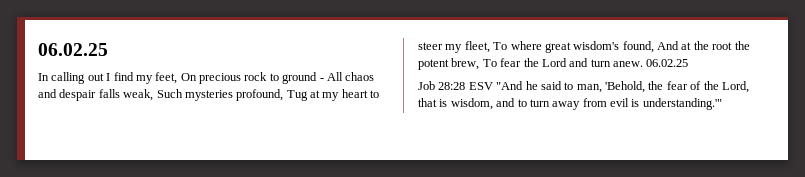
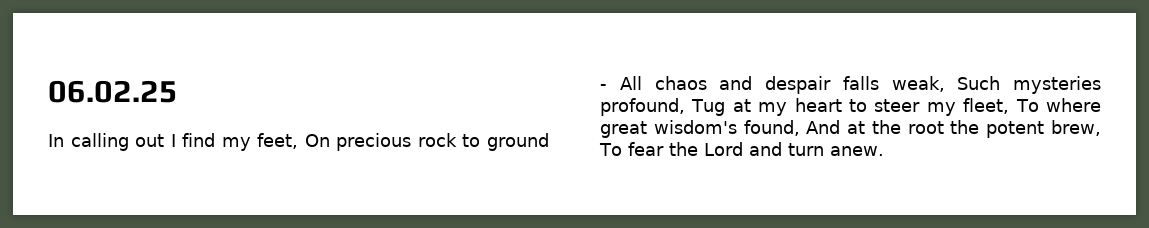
[646,59,689,67] [418,81,749,93] [418,98,722,110] 06.02.25 // Job 28:28 ESV "And he said to man, 'Behold, the fear of the Lord, that is wisdom, and to turn away from evil is understanding.'" -> (884, 151) none

